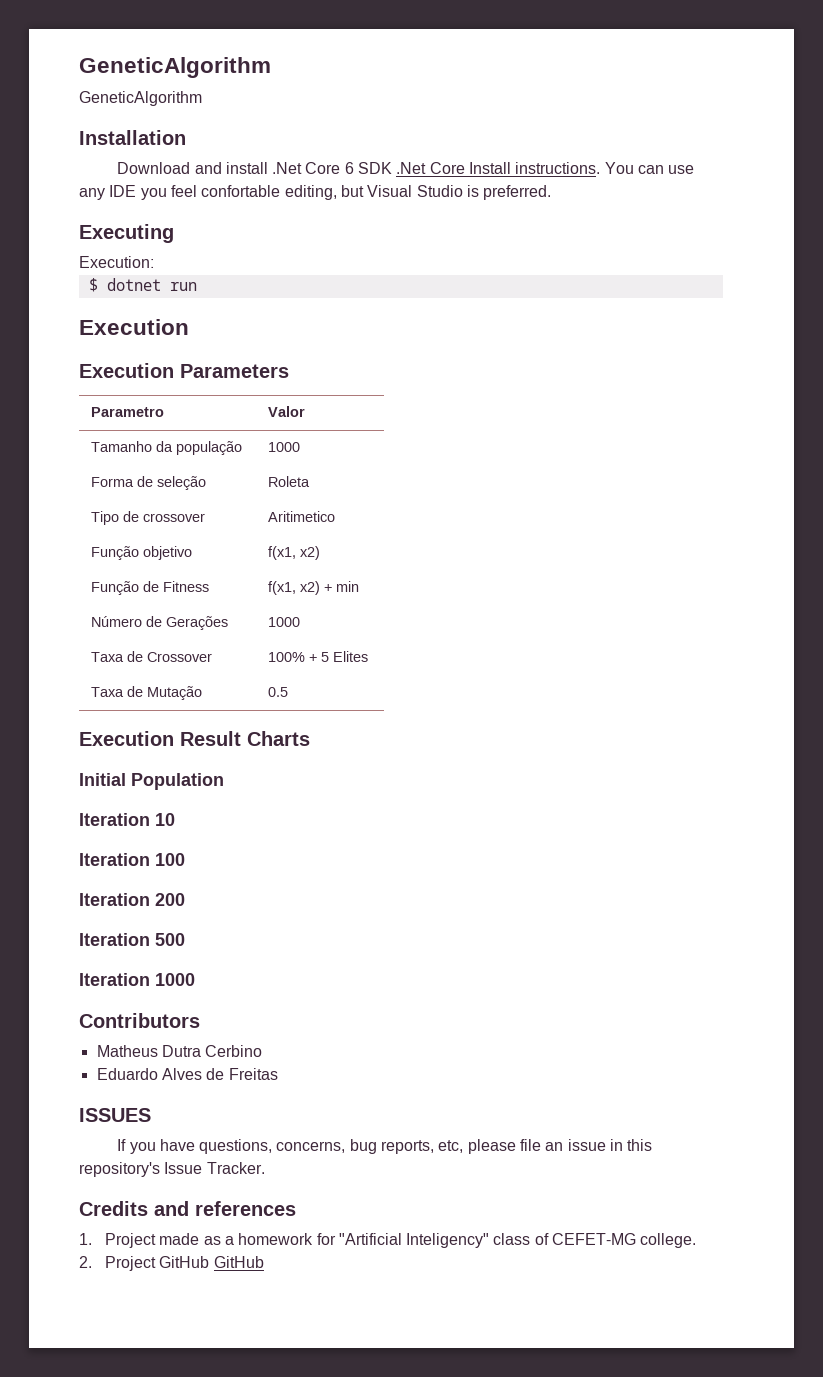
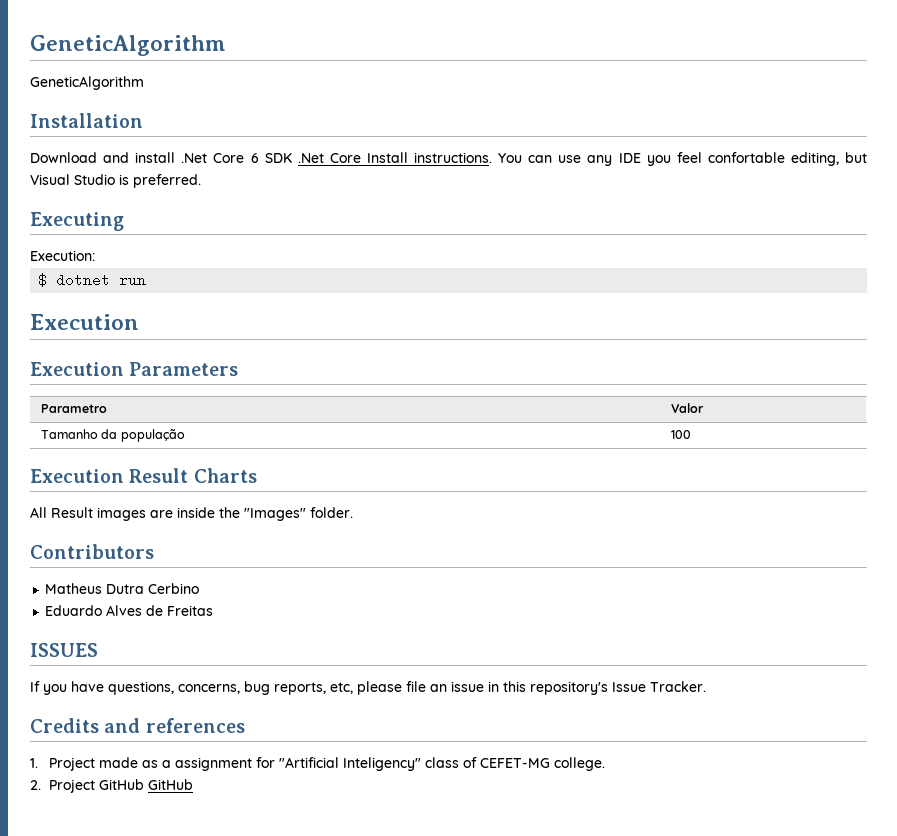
[267,442,300,452] [90,476,206,490] [267,476,310,487] [90,511,205,525] [267,511,335,522] [90,546,192,560] [267,546,320,560] [90,581,209,595] [267,581,359,595] [90,616,228,630] [267,617,300,627] [90,651,212,662] [267,651,368,662] [90,686,202,700] [267,687,288,697] [79,731,310,746] [79,773,224,790] [79,813,175,826] [79,853,185,866] [79,893,185,906] [79,933,185,946] [79,973,195,986] 1000 // Forma de seleção | Roleta // Tipo de crossover | Aritimetico // Função objetivo | f(x1, x2) // Função de Fitness | f(x1, x2) + min // Número de Gerações | 1000 // Taxa de Crossover | 100% + 5 Elites // Taxa de Mutação | 0.5 // Execution Result Charts // Initial Population // Iteration 10 // Iteration 100 // Iteration 200 // Iteration 500 // Iteration 1000 -> [670,430,691,439] [30,468,257,483] [30,507,353,521] 100 // Execution Result Charts // All Result images are inside the "Images" folder.
[238,1233,314,1245] homework -> [175,757,253,771] assignment

